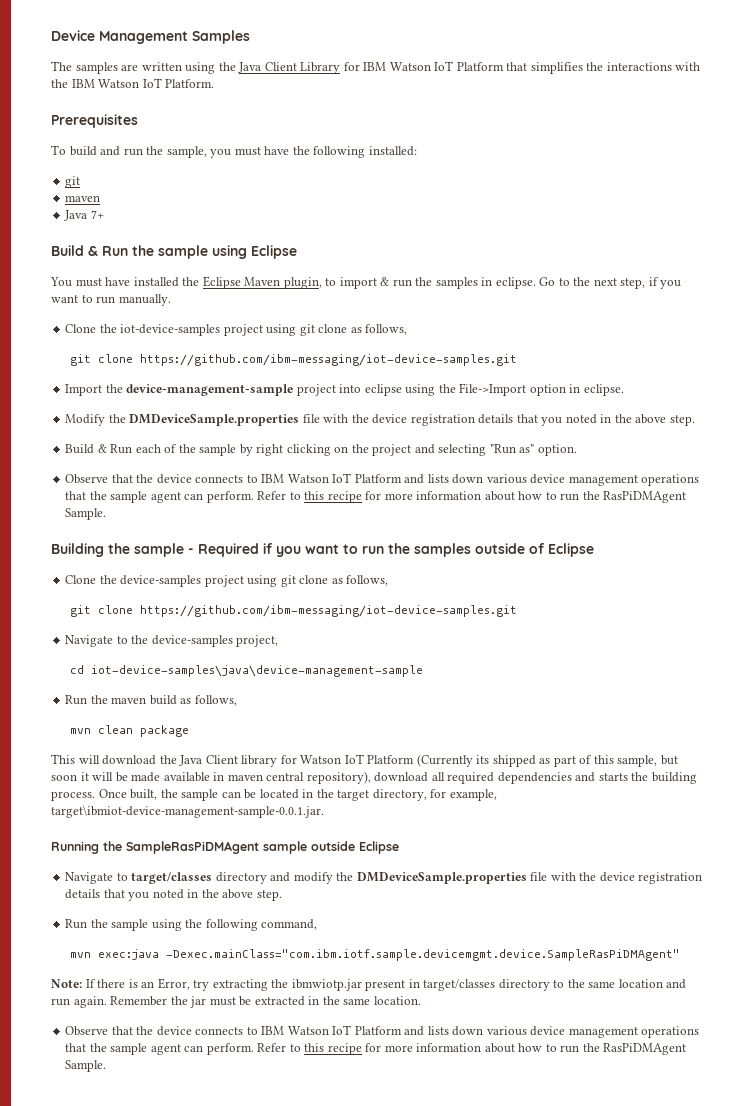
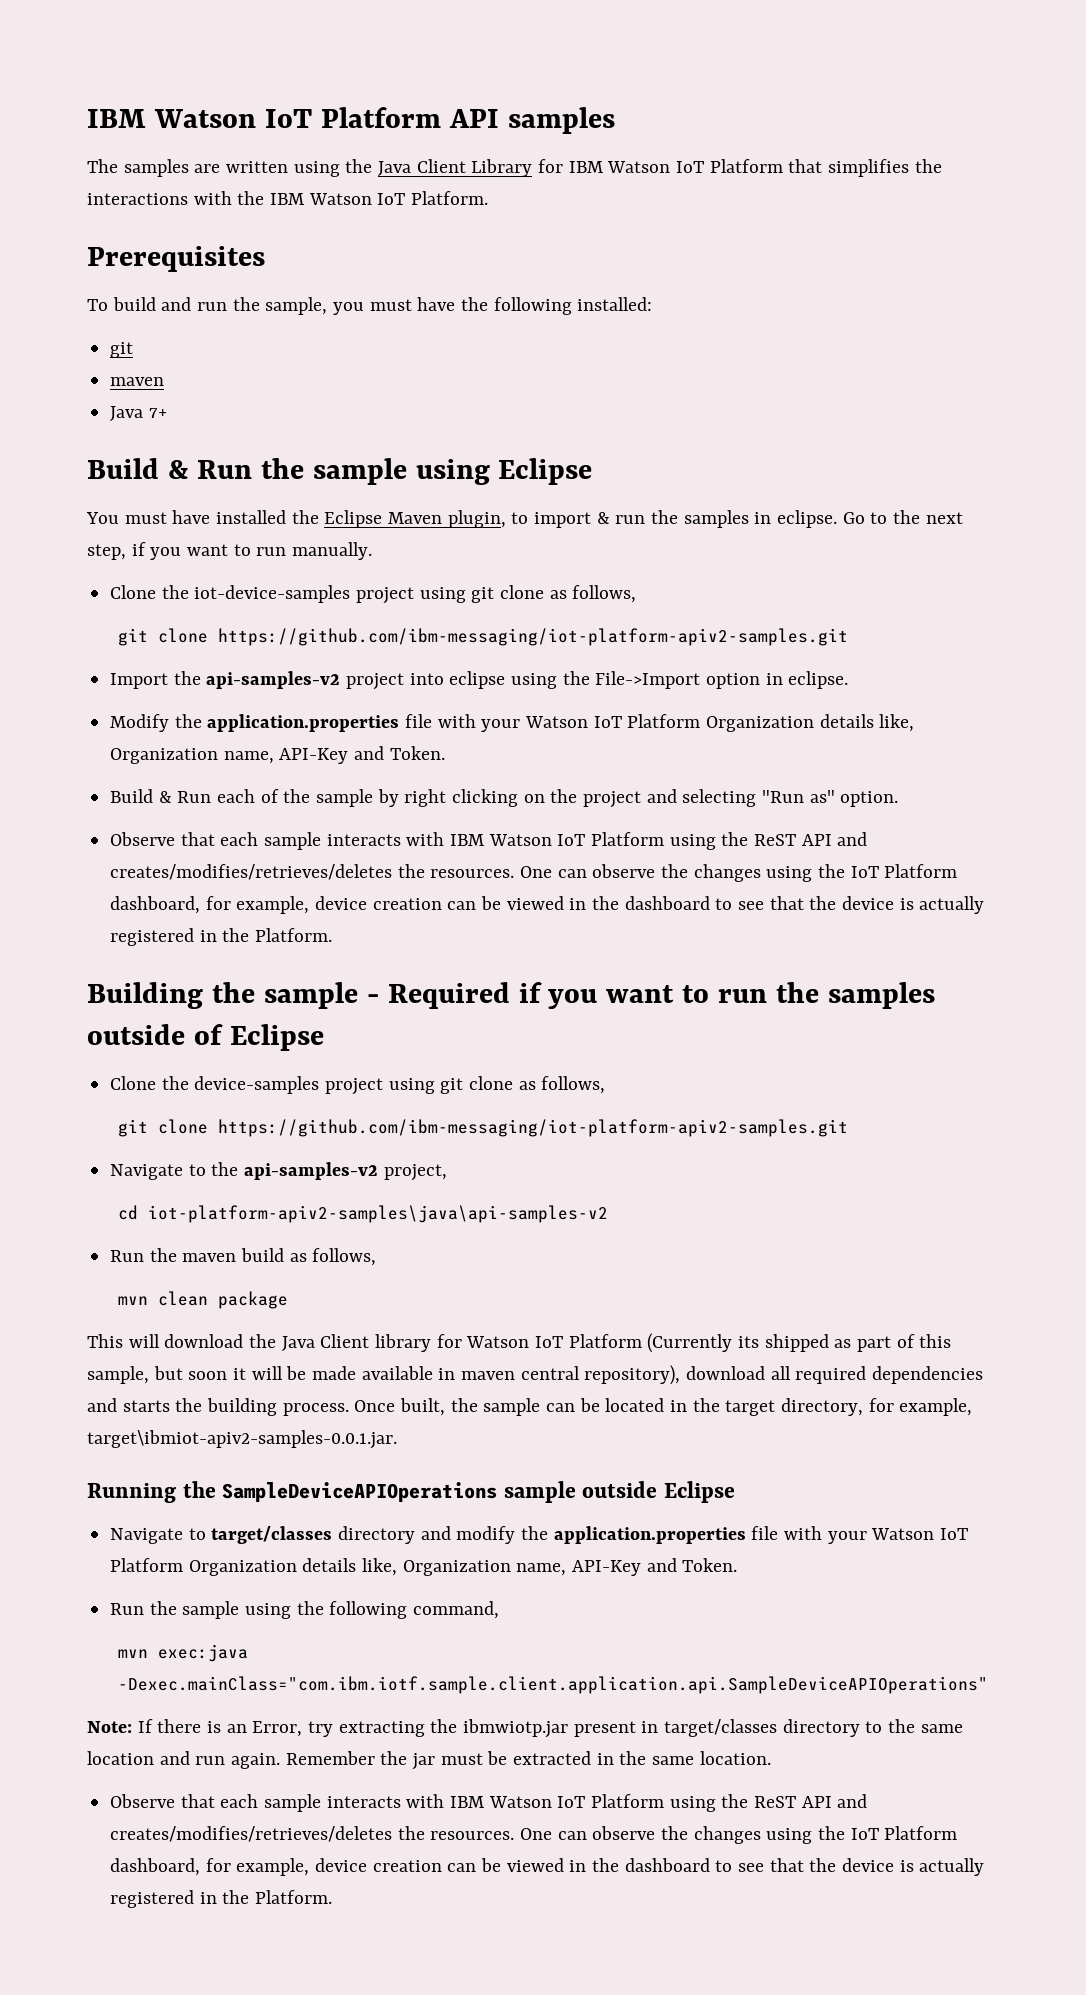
[51,30,250,44] Device Management Samples -> [87,107,615,134] IBM Watson IoT Platform API samples
[140,354,518,366] https://github.com/ibm-messaging/iot-device-samples.git -> [218,628,849,646] https://github.com/ibm-messaging/iot-platform-apiv2-samples.git
[126,384,294,396] device-management-sample -> [206,671,341,689] api-samples-v2
[129,414,695,426] DMDeviceSample.properties file with the device registration details that you noted in the above step. -> [207,714,915,732] [110,746,445,764] application.properties file with your Watson IoT Platform Organization details like, Organization name, API-Key and Token.
[136,473,700,486] [65,491,687,503] [65,508,107,520] the device connects to IBM Watson IoT Platform and lists down various device management operations that the sample agent can perform. Refer to this recipe for more information about how to run the RasPiDMAgent Sample. -> [220,832,868,850] [110,864,958,882] [110,896,985,914] [110,928,333,946] each sample interacts with IBM Watson IoT Platform using the ReST API and creates/modifies/retrieves/deletes the resources. One can observe the changes using the IoT Platform dashboard, for example, device creation can be viewed in the dashboard to see that the device is actually registered in the Platform.
[140,605,518,617] https://github.com/ibm-messaging/iot-device-samples.git -> [218,1119,849,1137] https://github.com/ibm-messaging/iot-platform-apiv2-samples.git
[151,635,233,647] device-samples -> [244,1162,379,1180] api-samples-v2
[91,665,424,677] iot-device-samples\java\device-management-sample -> [148,1205,609,1223] iot-platform-apiv2-samples\java\api-samples-v2
[51,805,324,818] target\ibmiot-device-management-sample-0.0.1.jar. -> [87,1430,397,1449] target\ibmiot-apiv2-samples-0.0.1.jar.
[126,841,259,854] SampleRasPiDMAgent -> [222,1482,498,1502] SampleDeviceAPIOperations
[356,872,703,884] [65,889,282,901] DMDeviceSample.properties file with the device registration details that you noted in the above step. -> [553,1526,969,1544] [110,1558,738,1576] application.properties file with your Watson IoT Platform Organization details like, Organization name, API-Key and Token.
[166,949,681,961] -Dexec.mainClass="com.ibm.iotf.sample.devicemgmt.device.SampleRasPiDMAgent" -> [118,1676,989,1694] -Dexec.mainClass="com.ibm.iotf.sample.client.application.api.SampleDeviceAPIOperations"
[136,1025,700,1038] [65,1043,687,1055] [65,1060,107,1072] the device connects to IBM Watson IoT Platform and lists down various device management operations that the sample agent can perform. Refer to this recipe for more information about how to run the RasPiDMAgent Sample. -> [220,1794,868,1812] [110,1826,958,1844] [110,1858,985,1876] [110,1890,333,1908] each sample interacts with IBM Watson IoT Platform using the ReST API and creates/modifies/retrieves/deletes the resources. One can observe the changes using the IoT Platform dashboard, for example, device creation can be viewed in the dashboard to see that the device is actually registered in the Platform.

